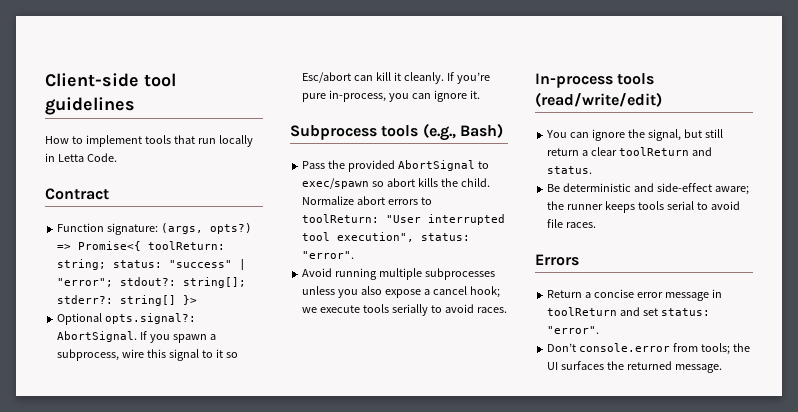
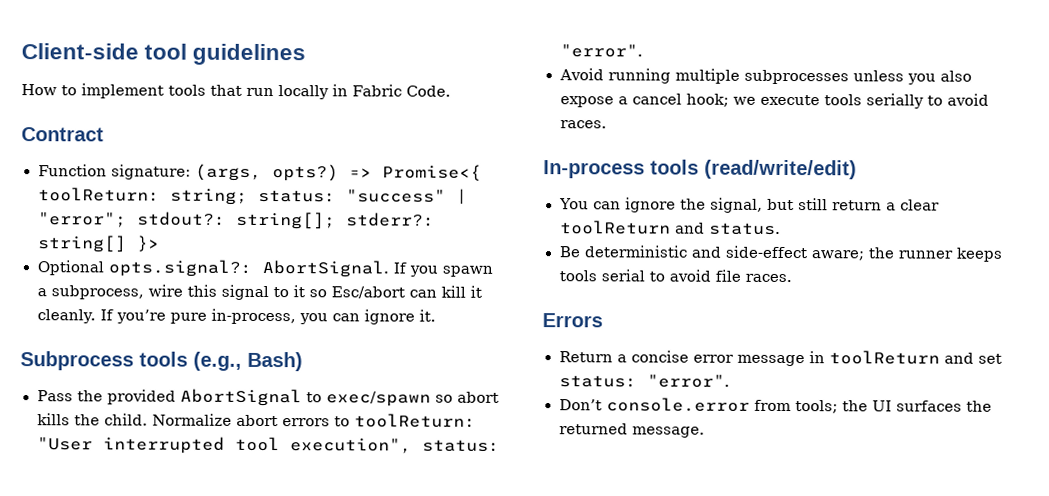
[57,154,84,162] Letta -> [352,84,402,97] Fabric

